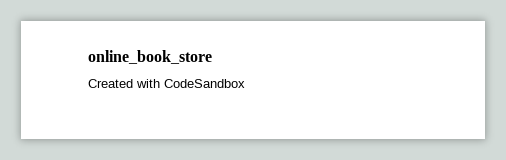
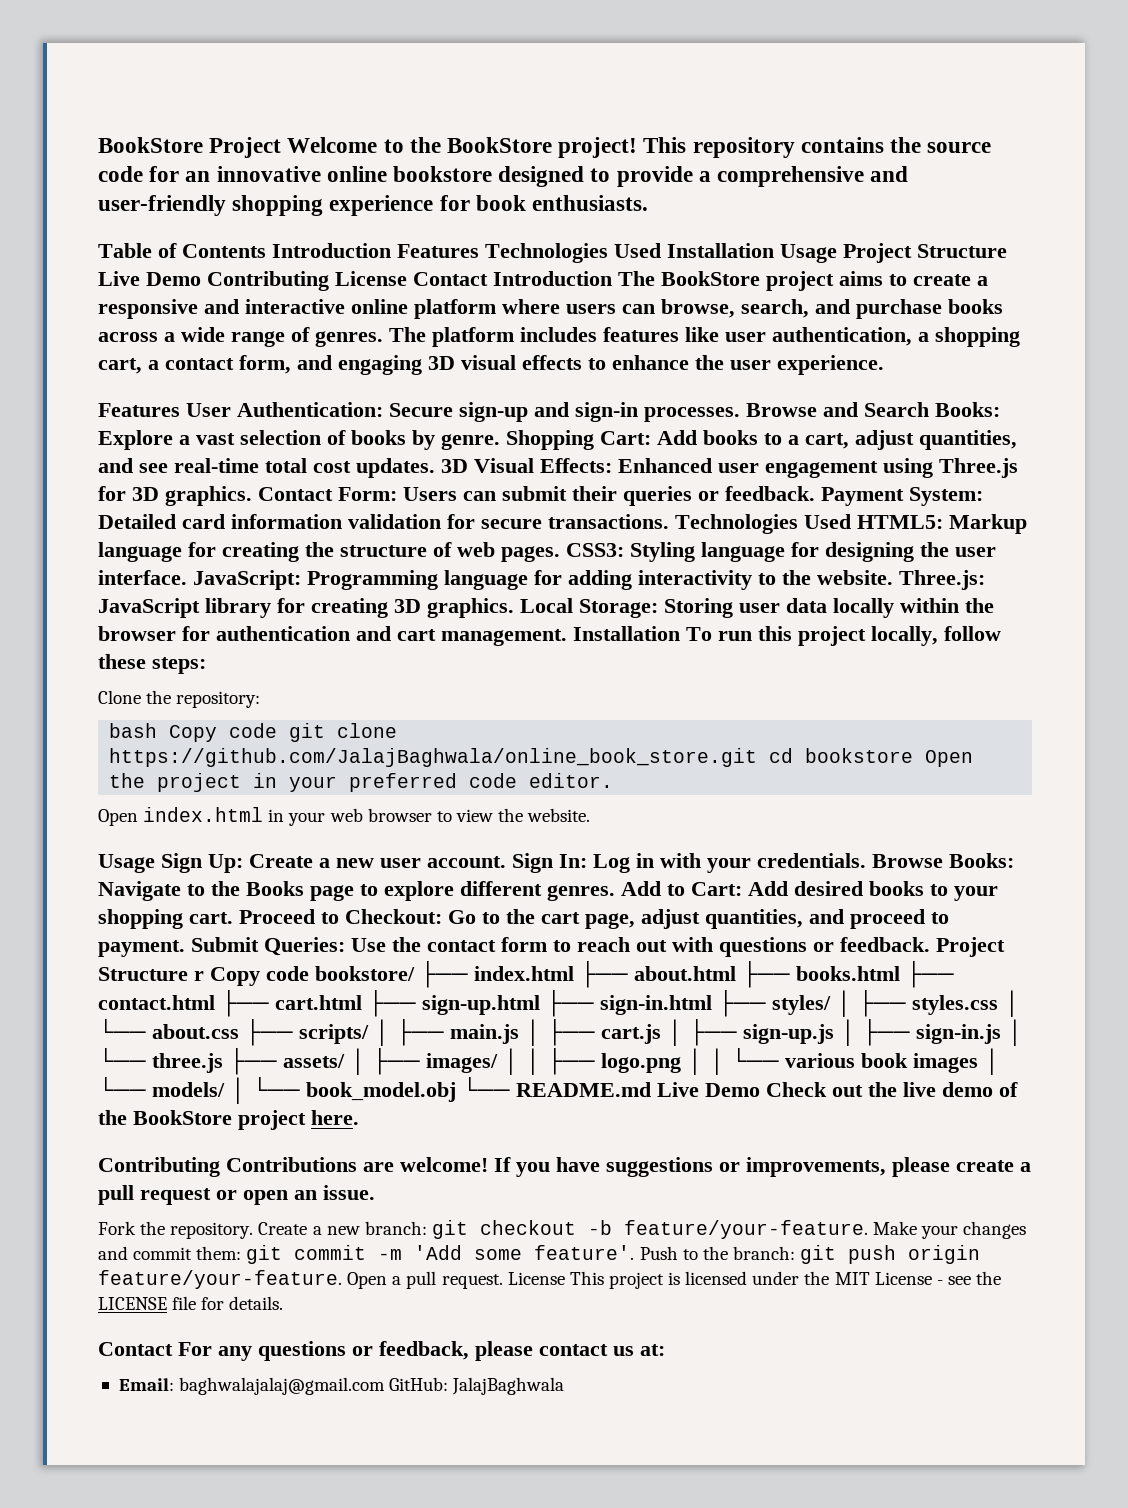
[88,50,212,64] [88,79,245,88] online_book_store // Created with CodeSandbox -> [98,137,992,158] [98,166,909,187] [98,195,649,216] [98,243,1007,263] [98,271,988,291] [98,299,1003,319] [98,327,1020,347] [98,355,884,375] [98,402,1000,422] [98,430,1017,450] [98,458,1018,478] [98,486,983,506] [98,514,1027,534] [98,542,996,562] [98,570,985,590] [98,598,994,618] [98,626,1001,646] [98,654,206,674] [98,690,261,708] [109,723,398,742] [109,748,974,767] [109,773,614,792] [98,807,591,826] [98,853,1014,873] [98,881,998,901] [98,909,949,929] [98,937,1005,957] [98,961,954,988] [98,990,1020,1017] [98,1019,1023,1046] [98,1048,1000,1075] [98,1077,1018,1104] [98,1110,359,1130] [98,1157,1031,1177] [98,1185,375,1205] [98,1220,1027,1239] [98,1245,981,1264] [98,1270,1002,1289] [98,1296,284,1310] [98,1341,665,1361] [118,1377,565,1395] BookStore Project Welcome to the BookStore project! This repository contains the source code for an innovative online bookstore designed to provide a comprehensive and user-friendly shopping experience for book enthusiasts. // Table of Contents Introduction Features Technologies Used Installation Usage Project Structure Live Demo Contributing License Contact Introduction The BookStore project aims to create a responsive and interactive online platform where users can browse, search, and purchase books across a wide range of genres. The platform includes features like user authentication, a shopping cart, a contact form, and engaging 3D visual effects to enhance the user experience. // Features User Authentication: Secure sign-up and sign-in processes. Browse and Search Books: Explore a vast selection of books by genre. Shopping Cart: Add books to a cart, adjust quantities, and see real-time total cost updates. 3D Visual Effects: Enhanced user engagement using Three.js for 3D graphics. Contact Form: Users can submit their queries or feedback. Payment System: Detailed card information validation for secure transactions. Technologies Used HTML5: Markup language for creating the structure of web pages. CSS3: Styling language for designing the user interface. JavaScript: Programming language for adding interactivity to the website. Three.js: JavaScript library for creating 3D graphics. Local Storage: Storing user data locally within the browser for authentication and cart management. Installation To run this project locally, follow these steps: // Clone the repository: // bash Copy code git clone https://github.com/JalajBaghwala/online_book_store.git cd bookstore Open the project in your preferred code editor. // Open index.html in your web browser to view the website. // Usage Sign Up: Create a new user account. Sign In: Log in with your credentials. Browse Books: Navigate to the Books page to explore different genres. Add to Cart: Add desired books to your shopping cart. Proceed to Checkout: Go to the cart page, adjust quantities, and proceed to payment. Submit Queries: Use the contact form to reach out with questions or feedback. Project Structure r Copy code bookstore/ ├── index.html ├── about.html ├── books.html ├── contact.html ├── cart.html ├── sign-up.html ├── sign-in.html ├── styles/ │ ├── styles.css │ └── about.css ├── scripts/ │ ├── main.js │ ├── cart.js │ ├── sign-up.js │ ├── sign-in.js │ └── three.js ├── assets/ │ ├── images/ │ │ ├── logo.png │ │ └── various book images │ └── models/ │ └── book_model.obj └── README.md Live Demo Check out the live demo of the BookStore project here. // Contributing Contributions are welcome! If you have suggestions or improvements, please create a pull request or open an issue. // Fork the repository. Create a new branch: git checkout -b feature/your-feature. Make your changes and commit them: git commit -m 'Add some feature'. Push to the branch: git push origin feature/your-feature. Open a pull request. License This project is licensed under the MIT License - see the LICENSE file for details. // Contact For any questions or feedback, please contact us at: // Email: baghwalajalaj@gmail.com GitHub: JalajBaghwala

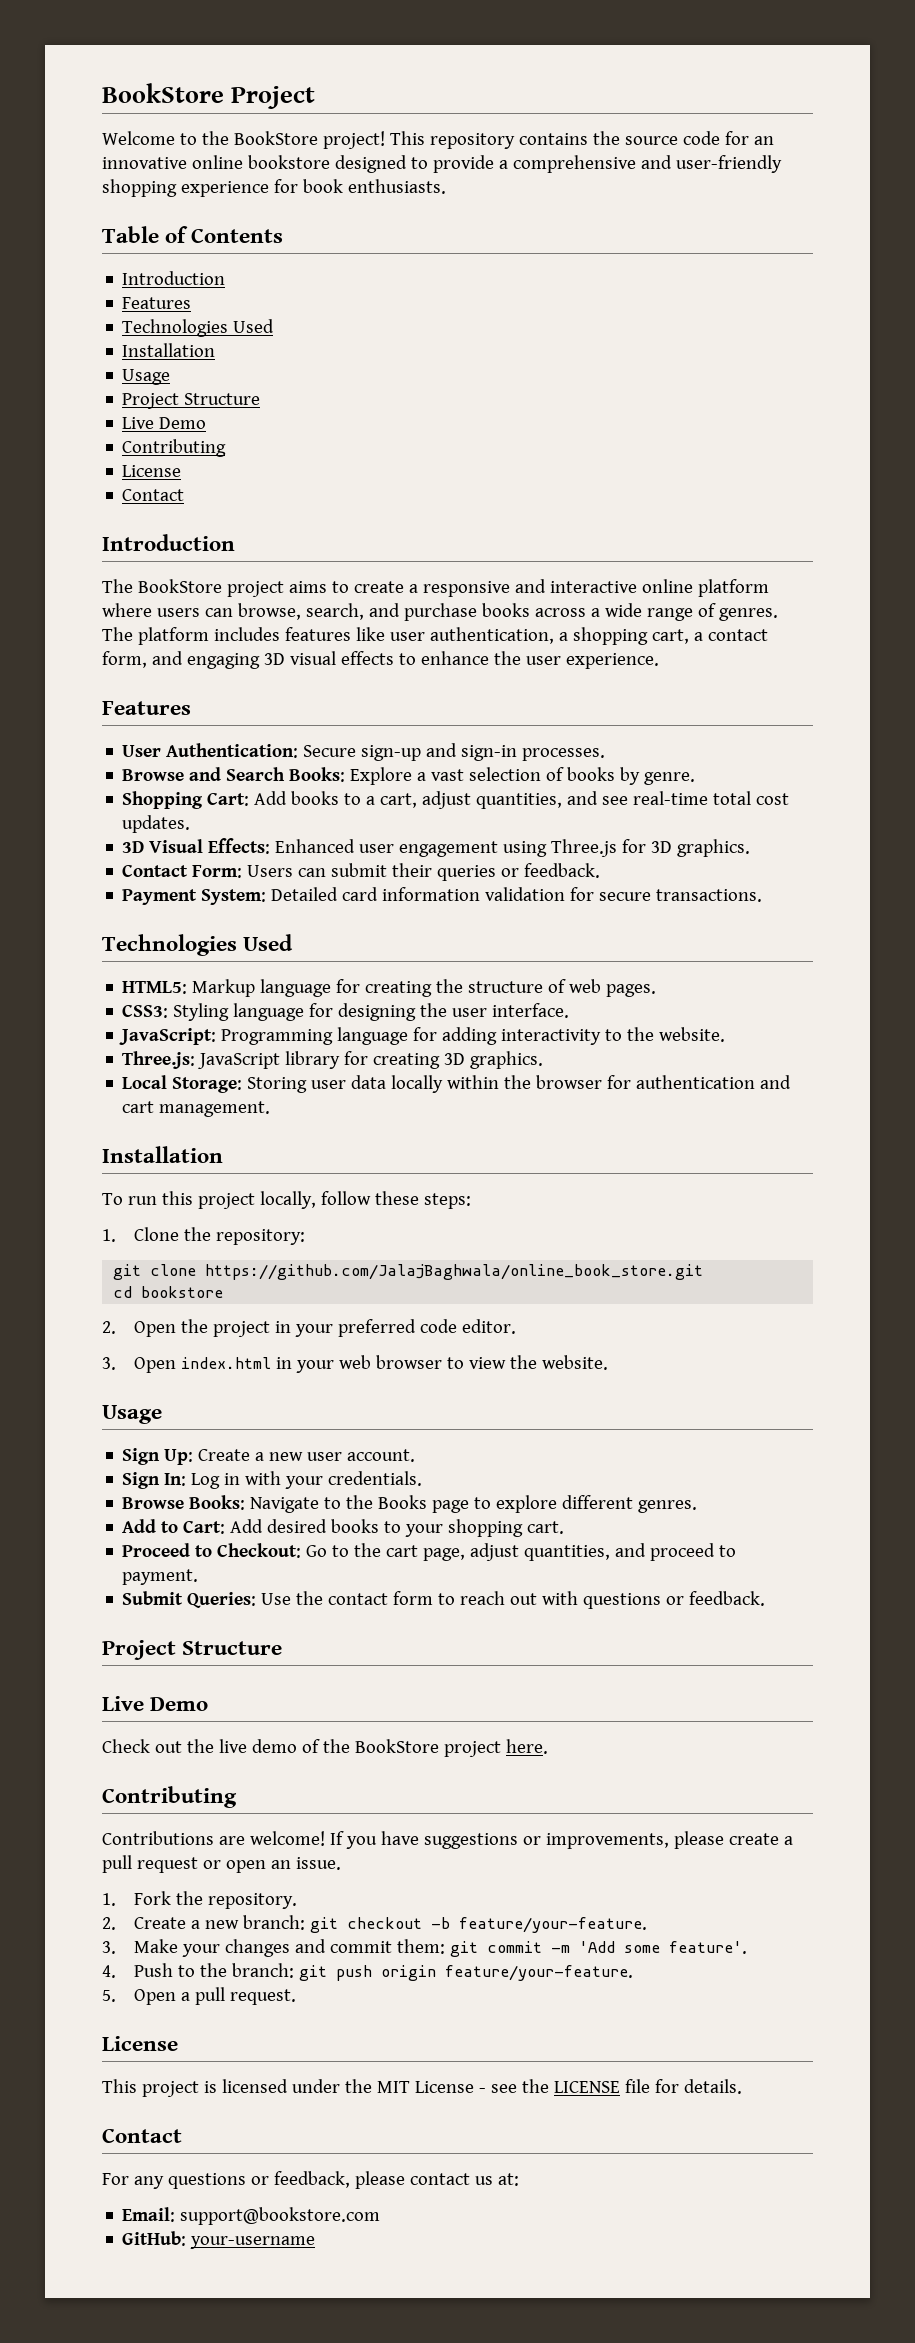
(282, 147) none -> (316, 97) //
[272,243,1007,263] [98,271,612,291] Introduction Features Technologies Used Installation Usage Project Structure Live Demo Contributing License Contact Introduction -> [122,271,226,285] [122,297,192,309] [122,319,275,337] [122,343,216,357] [122,369,171,385] [122,393,261,409] [122,417,207,429] [122,439,227,457] [122,465,182,477] [122,489,185,501] [102,534,235,551] // Introduction // Features // Technologies Used // Installation // Usage // Project Structure // Live Demo // Contributing // License // Contact // Introduction //
(180, 410) none -> (191, 708) //
(740, 414) none -> (606, 754) //
(500, 442) none -> (696, 778) //
(435, 468) none -> (191, 824) //
(252, 496) none -> (751, 848) //
(815, 493) none -> (601, 870) //
[675,514,851,534] Technologies Used -> [102,934,294,956] // Technologies Used //
(560, 554) none -> (657, 990) //
(187, 577) none -> (570, 1010) //
(893, 577) none -> (726, 1034) //
(514, 608) none -> (544, 1060) //
[573,626,680,641] Installation -> [102,1146,223,1163] // Installation //
(206, 665) none -> [102,1229,116,1242] 1.
[109,723,278,742] bash Copy code -> (306, 1237) none
(758, 757) none -> (704, 1272) //
(914, 755) none -> [102,1321,116,1334] // 2.
(614, 780) none -> [102,1357,116,1370] 3.
(155, 863) none -> (162, 1414) //
(506, 862) none -> (416, 1455) //
(866, 860) none -> (423, 1478) //
(615, 893) none -> (698, 1506) //
(233, 918) none -> (565, 1527) //
(185, 948) none -> (199, 1577) //
[936,937,1005,957] [98,961,954,988] [98,990,1020,1017] [98,1019,1023,1046] [98,1048,1000,1075] [98,1077,760,1104] Project Structure r Copy code bookstore/ ├── index.html ├── about.html ├── books.html ├── contact.html ├── cart.html ├── sign-up.html ├── sign-in.html ├── styles/ │ ├── styles.css │ └── about.css ├── scripts/ │ ├── main.js │ ├── cart.js │ ├── sign-up.js │ ├── sign-in.js │ └── three.js ├── assets/ │ ├── images/ │ │ ├── logo.png │ │ └── various book images │ └── models/ │ └── book_model.obj └── README.md Live Demo -> [102,1640,283,1660] [102,1696,209,1711] // Project Structure // Live Demo //
(220, 1167) none -> (237, 1797) //
(375, 1192) none -> [102,1893,116,1906] 1.
(254, 1230) none -> [102,1917,116,1930] // 2.
(868, 1229) none -> [102,1941,116,1954] // 3.
(635, 1252) none -> [102,1965,116,1978] // 4.
(342, 1279) none -> [102,1990,116,2002] // 5.
[507,1272,565,1285] License -> [102,2036,178,2051] // License //
(173, 1349) none -> (182, 2135) //
[179,1377,565,1395] baghwalajalaj@gmail.com GitHub: JalajBaghwala -> [180,2207,381,2225] [122,2231,316,2249] support@bookstore.com // GitHub: your-username

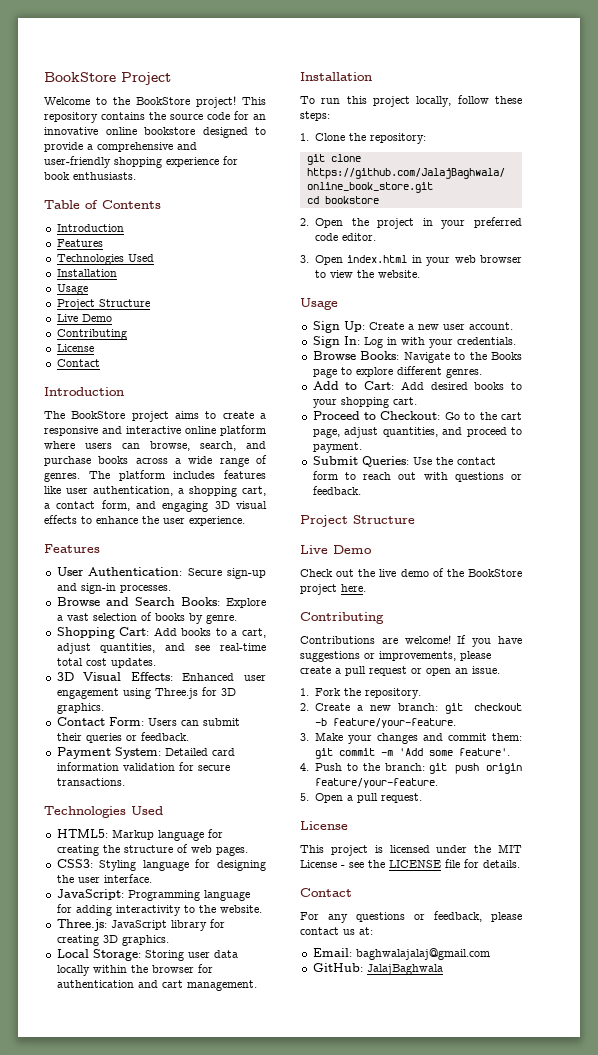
[180,2207,381,2225] support@bookstore.com -> [355,948,490,960] baghwalajalaj@gmail.com
[190,2236,316,2249] your-username -> [366,964,443,975] JalajBaghwala

